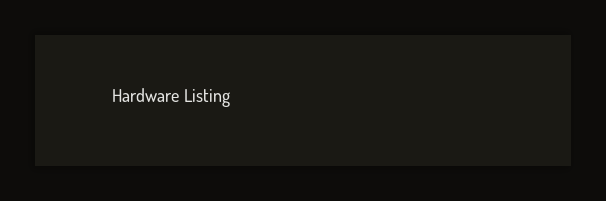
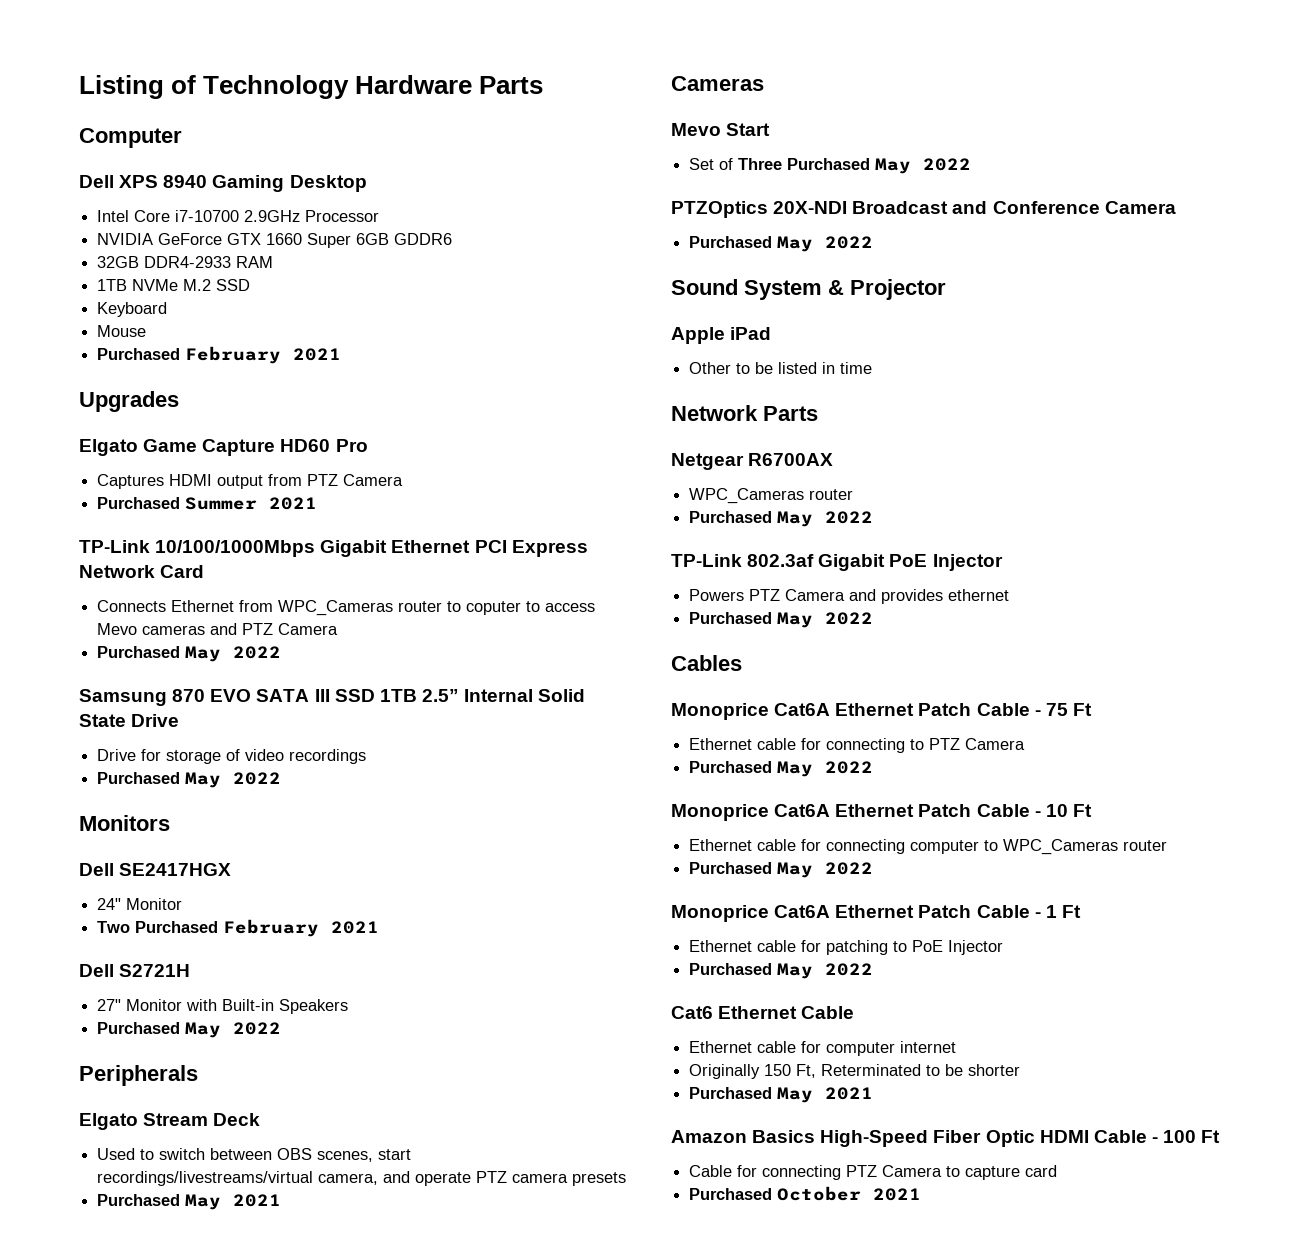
[112,88,230,107] Hardware Listing -> [79,75,544,99] [79,128,182,148] [79,175,367,192] [97,210,380,222] [97,233,453,248] [97,256,274,268] [97,279,251,291] [97,302,168,317] [97,325,147,337] [97,346,342,364] [79,391,179,412] [79,439,368,456] [97,474,404,489] [97,497,318,510] [79,540,588,557] [79,565,205,578] [97,600,596,616] [97,623,339,635] [97,646,282,662] [79,689,586,706] [79,714,180,727] [97,749,367,764] [97,772,282,788] [79,815,170,831] [79,863,232,876] [97,898,183,910] [97,919,380,937] [79,964,191,977] [97,999,349,1014] [97,1022,282,1038] [79,1065,198,1086] [79,1113,261,1130] [97,1148,412,1162] [97,1171,627,1186] [97,1194,282,1210] [671,76,764,91] [671,123,771,136] [689,158,972,174] [671,201,1176,218] [689,236,874,252] [671,279,946,300] [671,327,772,344] [689,362,873,374] [671,405,818,421] [671,453,834,470] [689,488,854,504] [689,511,874,527] [671,554,1003,571] [689,589,1010,604] [689,612,874,628] [671,655,742,671] [671,703,1092,720] [689,738,1026,753] [689,761,874,777] [671,804,1092,821] [689,839,1168,855] [689,862,874,878] [671,905,1081,922] [689,940,1004,955] [689,963,874,979] [671,1006,855,1019] [689,1041,957,1056] [689,1064,1021,1079] [689,1087,874,1103] [671,1130,1221,1147] [689,1165,1058,1180] [689,1186,922,1201] Listing of Technology Hardware Parts // Computer // Dell XPS 8940 Gaming Desktop // Intel Core i7-10700 2.9GHz Processor // NVIDIA GeForce GTX 1660 Super 6GB GDDR6 // 32GB DDR4-2933 RAM // 1TB NVMe M.2 SSD // Keyboard // Mouse // Purchased February 2021 // Upgrades // Elgato Game Capture HD60 Pro // Captures HDMI output from PTZ Camera // Purchased Summer 2021 // TP-Link 10/100/1000Mbps Gigabit Ethernet PCI Express Network Card // Connects Ethernet from WPC_Cameras router to coputer to access Mevo cameras and PTZ Camera // Purchased May 2022 // Samsung 870 EVO SATA III SSD 1TB 2.5” Internal Solid State Drive // Drive for storage of video recordings // Purchased May 2022 // Monitors // Dell SE2417HGX // 24" Monitor // Two Purchased February 2021 // Dell S2721H // 27" Monitor with Built-in Speakers // Purchased May 2022 // Peripherals // Elgato Stream Deck // Used to switch between OBS scenes, start recordings/livestreams/virtual camera, and operate PTZ camera presets // Purchased May 2021 // Cameras // Mevo Start // Set of Three Purchased May 2022 // PTZOptics 20X-NDI Broadcast and Conference Camera // Purchased May 2022 // Sound System & Projector // Apple iPad // Other to be listed in time // Network Parts // Netgear R6700AX // WPC_Cameras router // Purchased May 2022 // TP-Link 802.3af Gigabit PoE Injector // Powers PTZ Camera and provides ethernet // Purchased May 2022 // Cables // Monoprice Cat6A Ethernet Patch Cable - 75 Ft // Ethernet cable for connecting to PTZ Camera // Purchased May 2022 // Monoprice Cat6A Ethernet Patch Cable - 10 Ft // Ethernet cable for connecting computer to WPC_Cameras router // Purchased May 2022 // Monoprice Cat6A Ethernet Patch Cable - 1 Ft // Ethernet cable for patching to PoE Injector // Purchased May 2022 // Cat6 Ethernet Cable // Ethernet cable for computer internet // Originally 150 Ft, Reterminated to be shorter // Purchased May 2021 // Amazon Basics High-Speed Fiber Optic HDMI Cable - 100 Ft // Cable for connecting PTZ Camera to capture card // Purchased October 2021

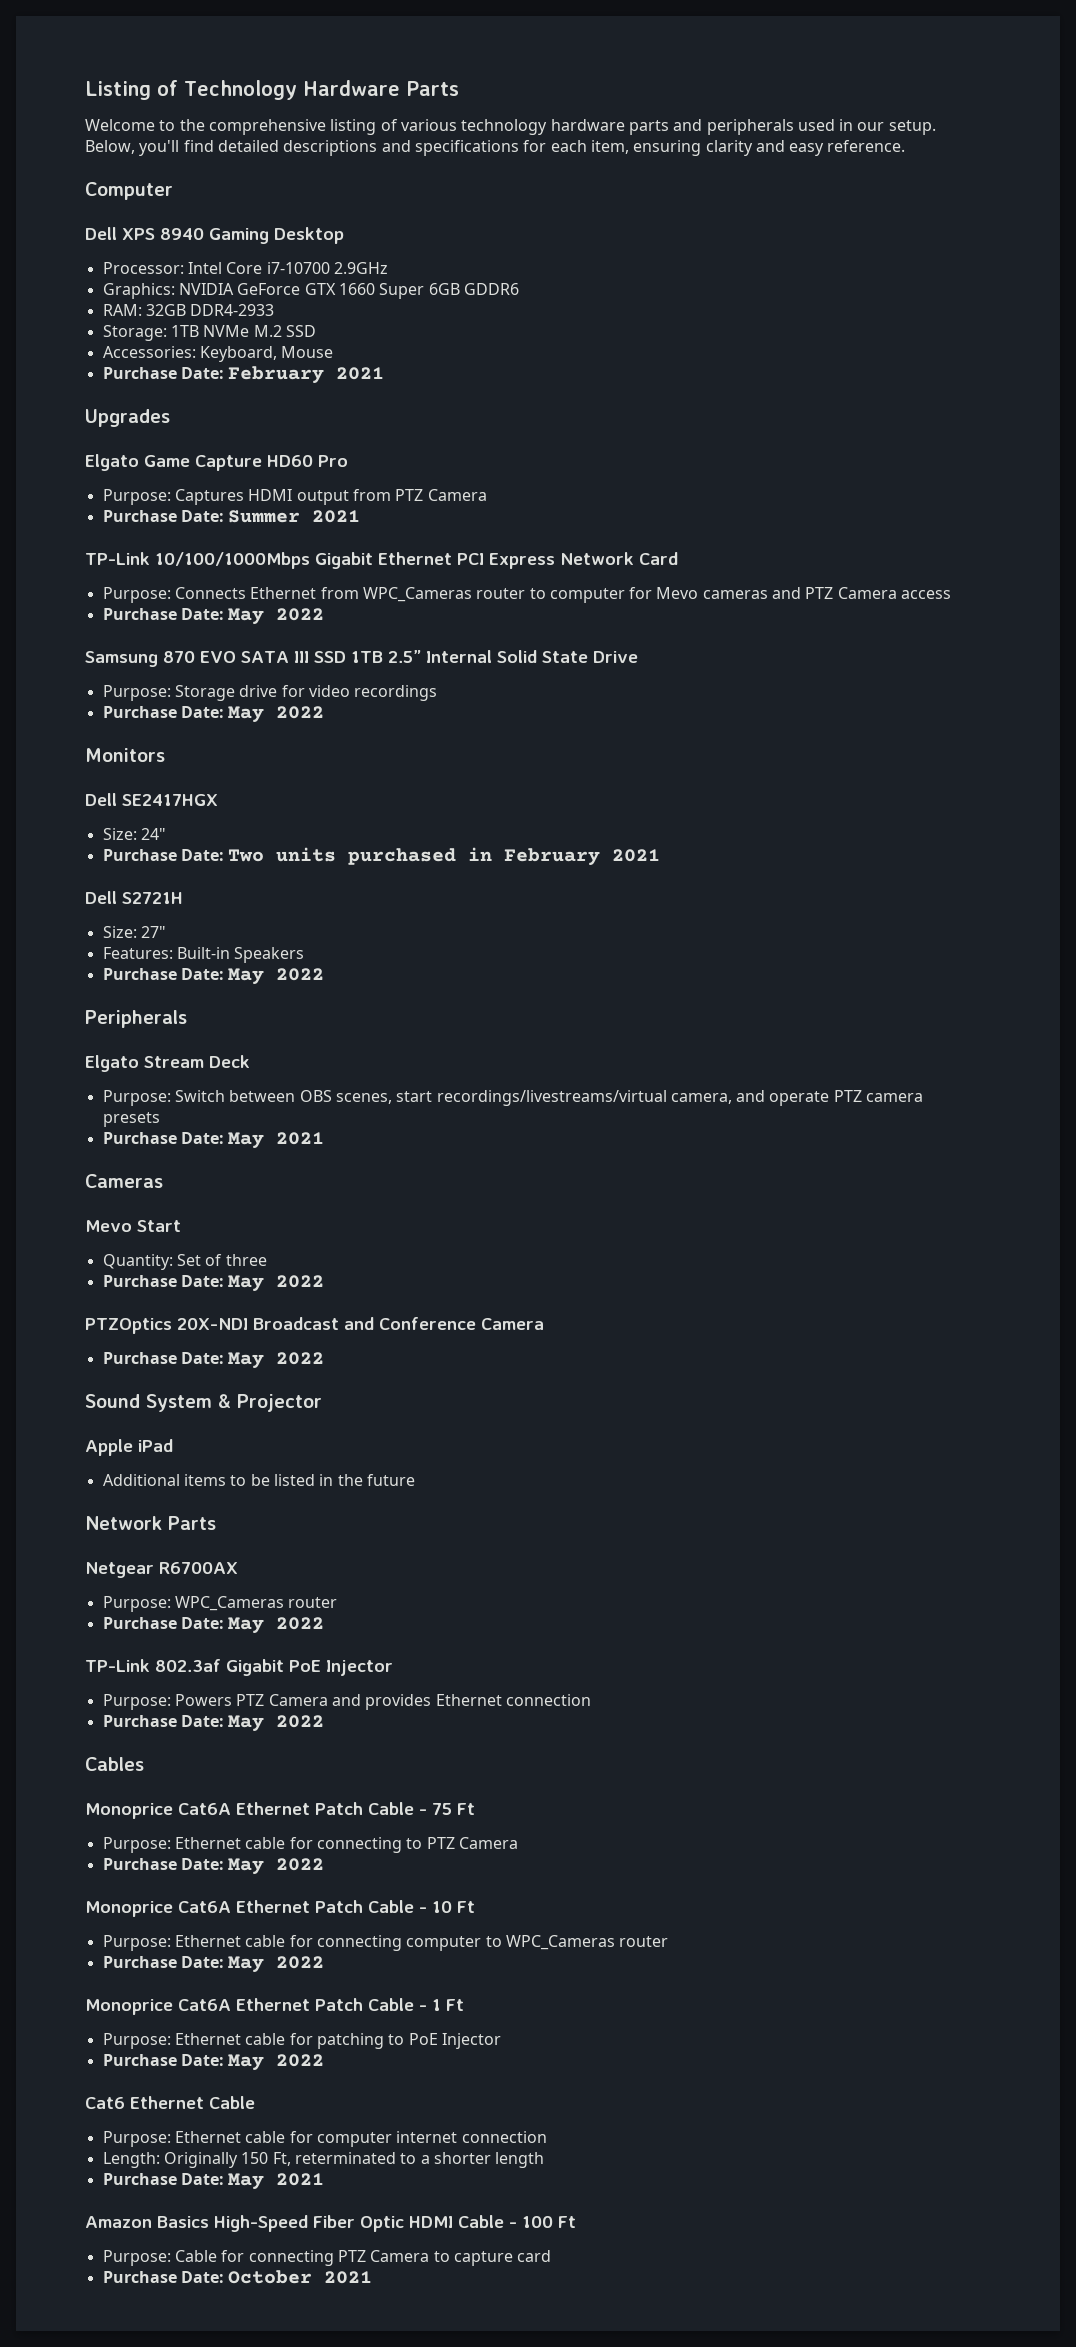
(544, 85) none -> [85,119,936,135] [85,140,906,156] // Welcome to the comprehensive listing of various technology hardware parts and peripherals used in our setup. Below, you'll find detailed descriptions and specifications for each item, ensuring clarity and easy reference.
(367, 183) none -> [102,262,184,274] Processor:
[305,210,380,222] Processor // -> [102,283,175,299] // Graphics:
(453, 239) none -> [102,304,142,316] RAM:
[236,256,274,268] RAM // -> [102,325,167,341] // Storage:
[97,302,168,317] Keyboard // -> [102,346,277,362] Accessories: Keyboard,
[97,348,181,360] Purchased -> [102,367,224,379] Purchase Date:
(368, 445) none -> [102,489,171,505] Purpose:
[97,497,181,509] Purchased -> [102,510,224,522] Purchase Date:
(205, 571) none -> [102,587,171,603] Purpose:
[466,601,596,615] coputer to access -> [549,587,653,603] computer for
[97,646,181,658] // Purchased -> [901,590,952,599] [102,608,224,620] access // Purchase Date:
[97,749,241,764] Drive for storage of -> [102,685,305,701] Purpose: Storage drive for
[97,772,181,784] Purchased -> [102,706,224,718] Purchase Date:
(232, 869) none -> [102,828,137,840] Size:
[126,898,183,910] [97,921,219,933] Monitor // Two Purchased -> [102,847,493,865] // Purchase Date: Two units purchased in
(191, 970) none -> [102,926,137,938] Size:
[126,999,218,1011] Monitor with -> [102,947,173,959] // Features:
[97,1022,181,1034] Purchased -> [102,968,224,980] Purchase Date:
[97,1148,206,1160] Used to switch -> [102,1090,225,1106] Purpose: Switch
[97,1194,181,1206] Purchased -> [102,1132,224,1144] Purchase Date:
(771, 129) none -> [102,1254,173,1270] Quantity:
[738,158,871,170] Three Purchased -> [225,1254,267,1266] [102,1275,224,1287] three // Purchase Date:
[689,236,773,248] Purchased -> [102,1352,224,1364] Purchase Date:
[689,362,732,374] Other -> [102,1474,226,1486] Additional items
[840,362,873,374] time -> [337,1474,415,1486] the future
[689,488,854,504] [689,511,773,523] WPC_Cameras router // Purchased -> [102,1596,338,1612] [102,1617,224,1629] Purpose: WPC_Cameras router // Purchase Date:
(1003, 562) none -> [102,1694,171,1710] Purpose:
[948,589,1010,601] [689,612,773,624] ethernet // Purchased -> [435,1694,591,1706] [102,1715,224,1727] Ethernet connection // Purchase Date:
(1092, 709) none -> [102,1837,171,1853] Purpose:
[689,761,773,773] Purchased -> [102,1858,224,1870] Purchase Date:
(1092, 810) none -> [102,1935,171,1951] Purpose:
[689,862,773,874] Purchased -> [102,1956,224,1968] Purchase Date:
(1081, 911) none -> [102,2033,171,2049] Purpose:
[689,963,773,975] Purchased -> [102,2054,224,2066] Purchase Date:
(855, 1012) none -> [102,2131,171,2147] Purpose:
(957, 1047) // -> [461,2131,547,2143] [102,2152,160,2168] connection // Length:
[821,1064,1021,1076] [689,1087,773,1099] Reterminated to be shorter // Purchased -> [294,2152,545,2168] [102,2173,224,2185] reterminated to a shorter length // Purchase Date:
(1221, 1136) none -> [102,2250,171,2266] Purpose:
[689,1188,773,1200] Purchased -> [102,2271,224,2283] Purchase Date:

